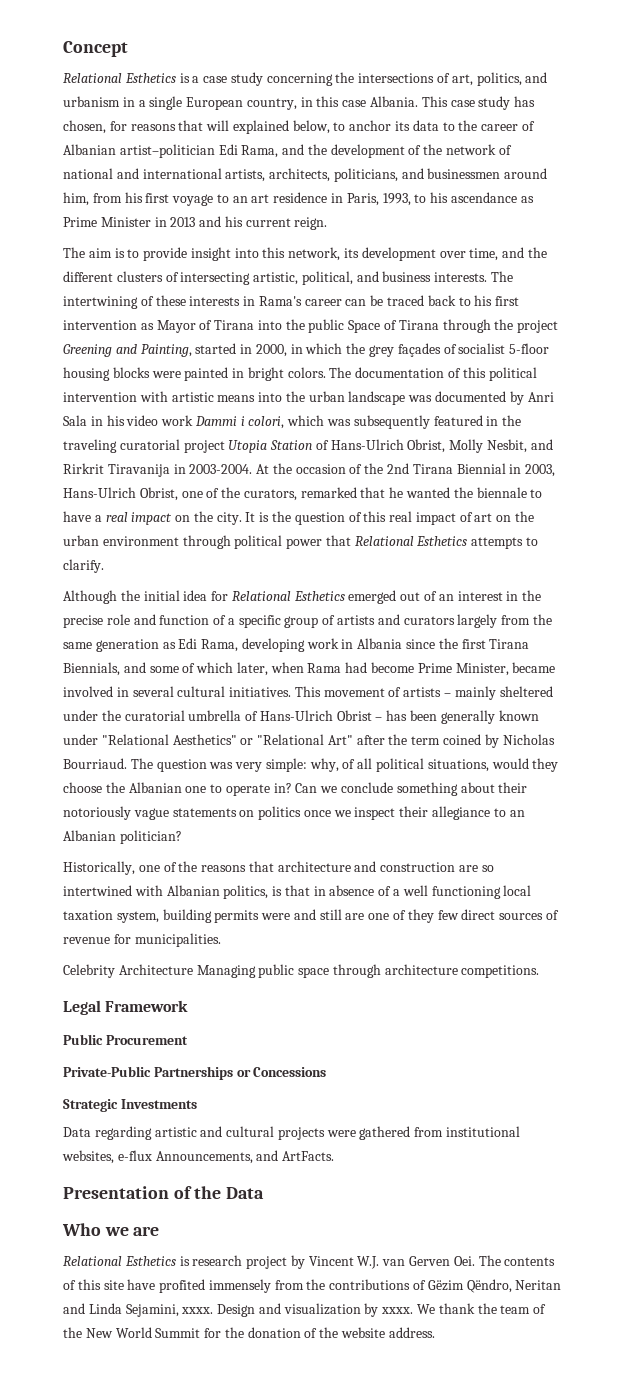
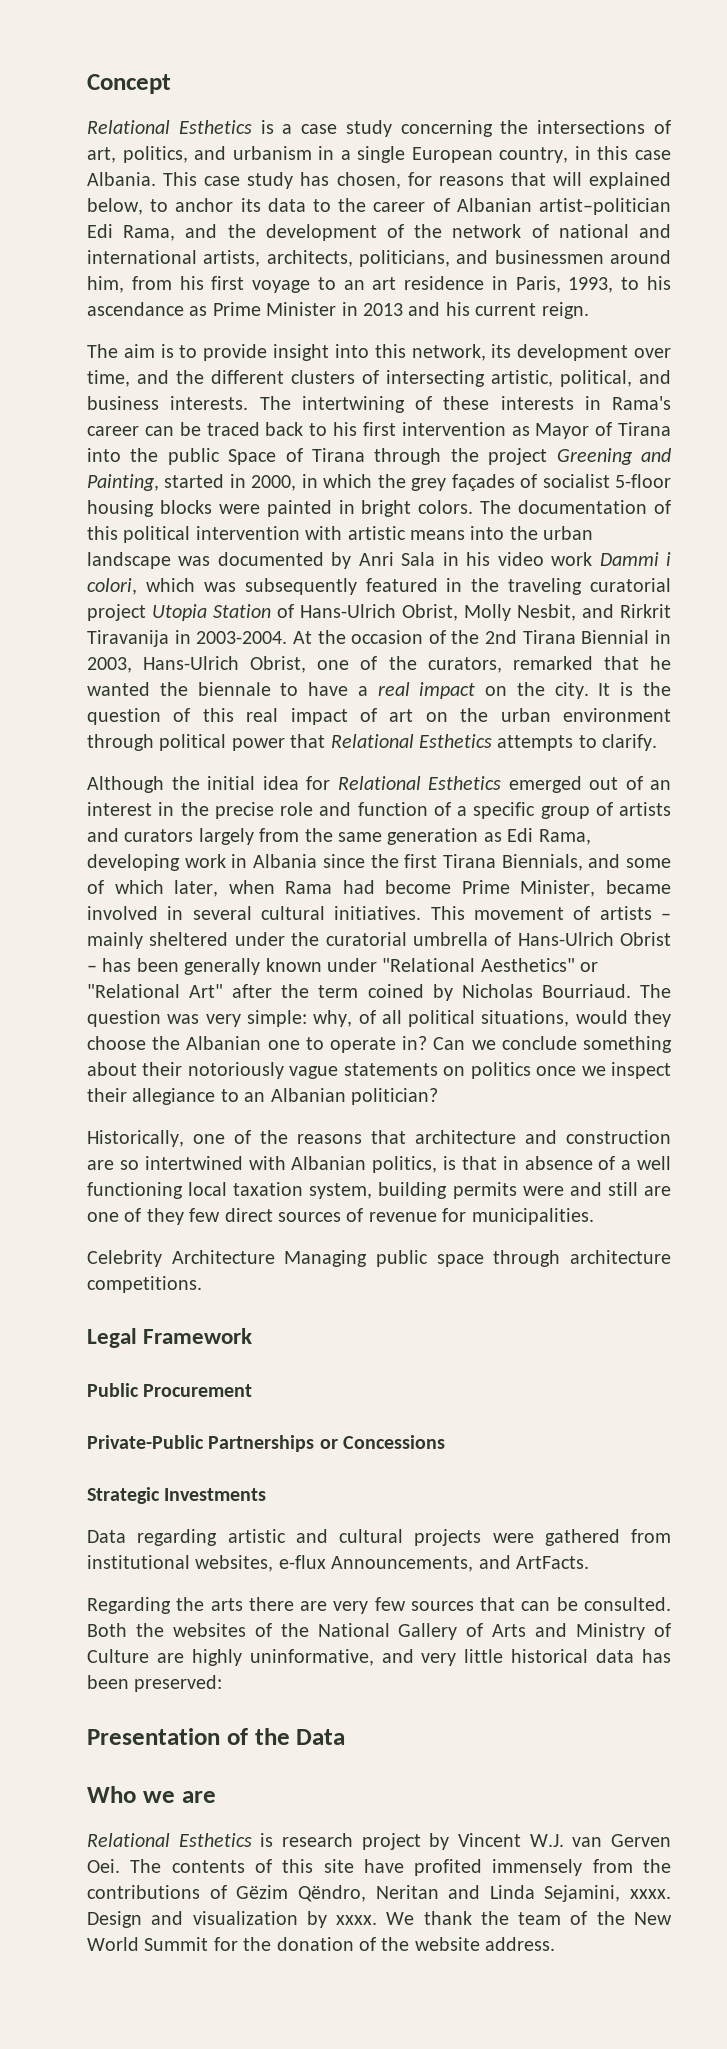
(335, 1156) none -> [87,1597,671,1614] [87,1623,672,1640] [87,1649,672,1666] [87,1675,223,1692] // Regarding the arts there are very few sources that can be consulted. Both the websites of the National Gallery of Arts and Ministry of Culture are highly uninformative, and very little historical data has been preserved:

